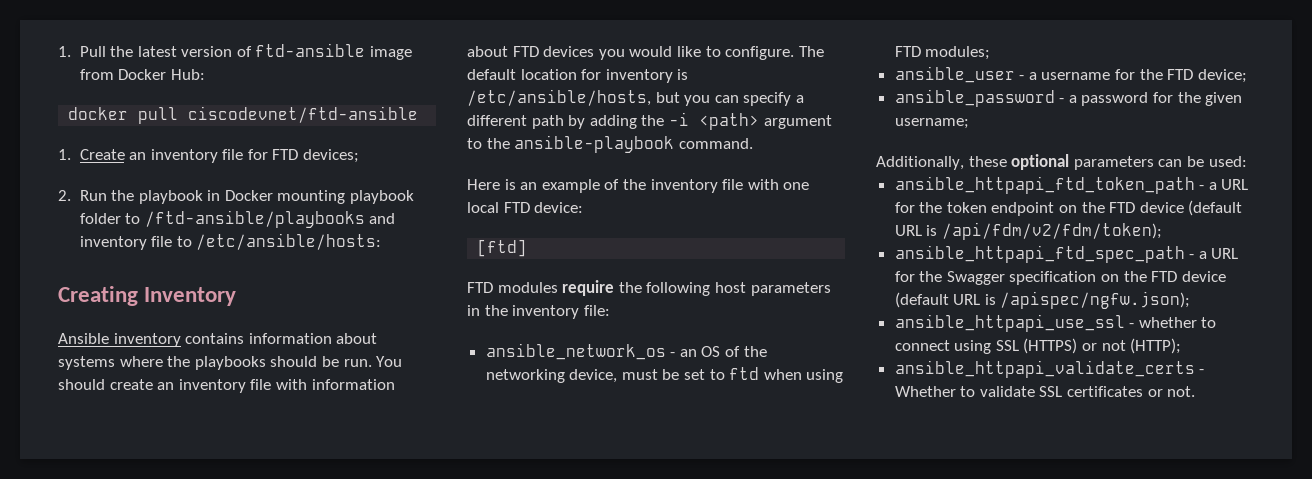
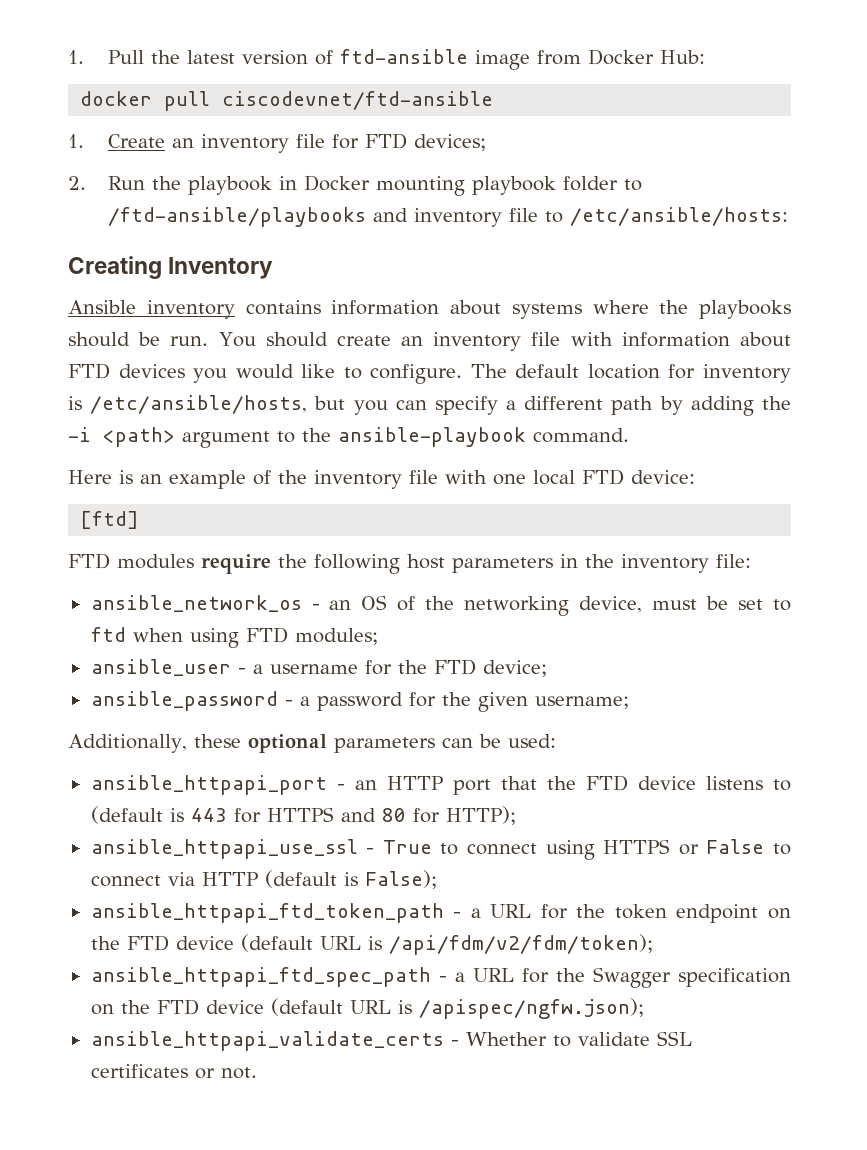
(1247, 161) none -> [90,775,791,795] [90,806,516,825] [90,839,792,860] [90,870,437,889] // ansible_httpapi_port - an HTTP port that the FTD device listens to (default is 443 for HTTPS and 80 for HTTP); // ansible_httpapi_use_ssl - True to connect using HTTPS or False to connect via HTTP (default is False);
[894,314,1217,332] [894,338,1182,354] // ansible_httpapi_use_ssl - whether to connect using SSL (HTTPS) or not (HTTP); -> (644, 1008) none

